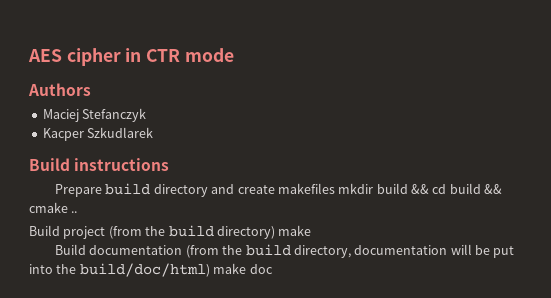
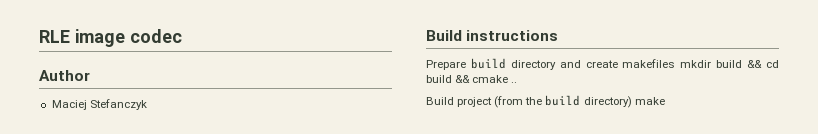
[28,48,234,66] [28,83,91,96] AES cipher in CTR mode // Authors -> [39,29,182,47] [39,70,90,81] RLE image codec // Author
[42,127,154,141] // Kacper Szkudlarek -> (147, 104) none
[55,244,515,258] [29,263,273,277] // Build documentation (from the build directory, documentation will be put into the build/doc/html) make doc -> (665, 101) none

